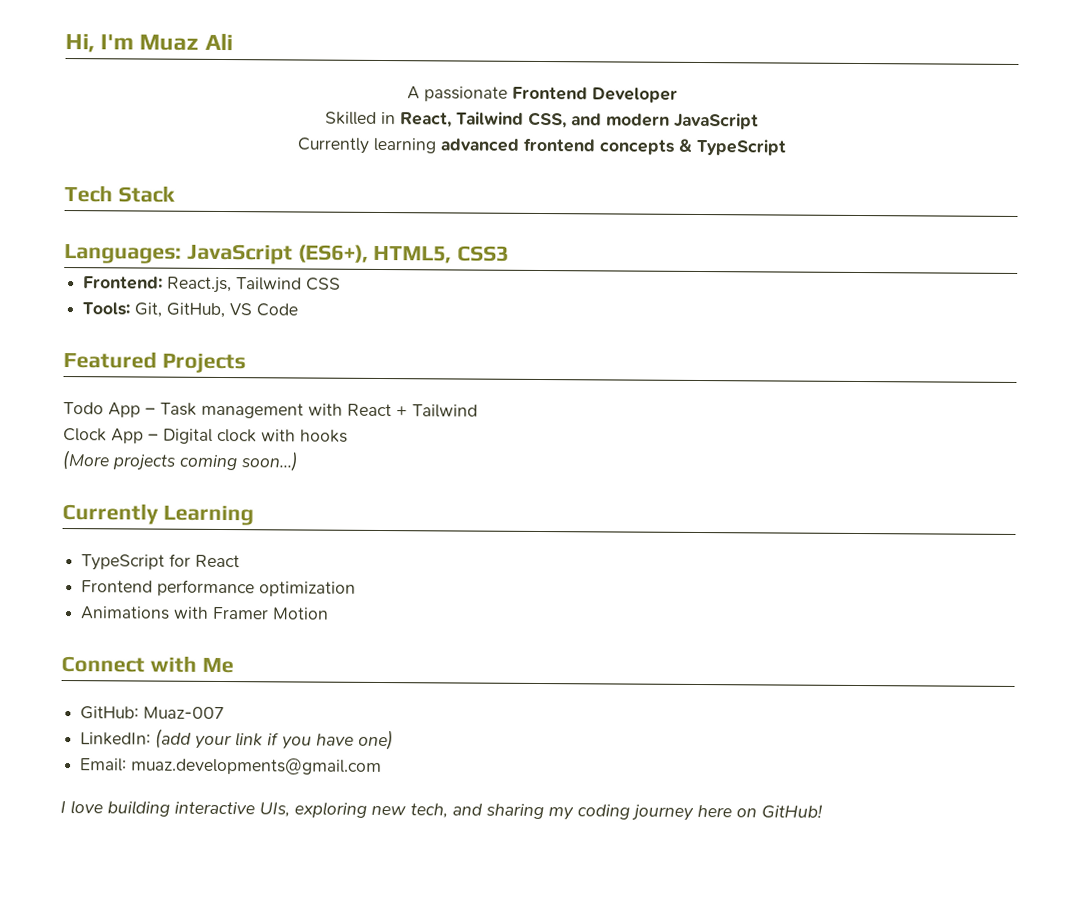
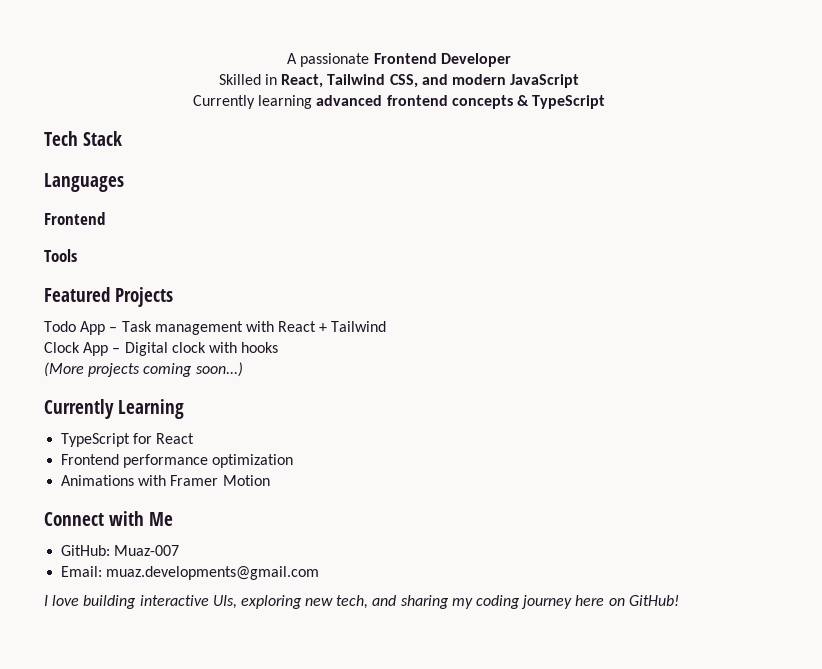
[65,32,233,53] Hi, I'm Muaz Ali // -> (287, 58) none
[64,243,510,265] [83,276,342,294] [82,302,299,319] Languages: JavaScript (ES6+), HTML5, CSS3 // Frontend: React.js, Tailwind CSS // Tools: Git, GitHub, VS Code -> [44,173,124,192] [44,212,105,225] [44,249,77,262] Languages // Frontend // Tools
[80,728,395,751] // LinkedIn: (add your link if you have one) -> (180, 550) none

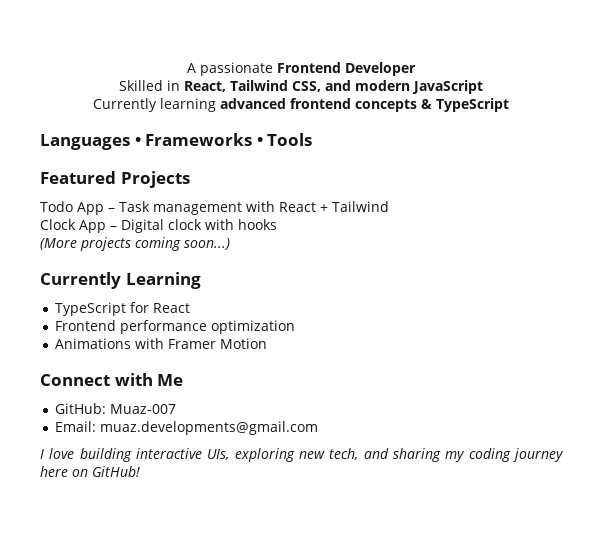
[44,131,123,146] // Tech Stack -> (509, 105) none
[44,212,105,225] // Frontend // -> [134,133,263,146] • Frameworks •

